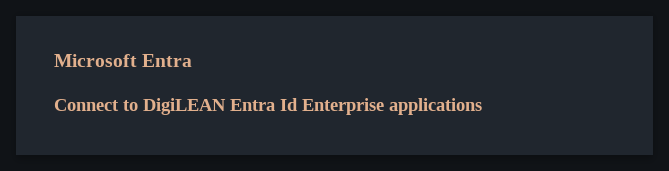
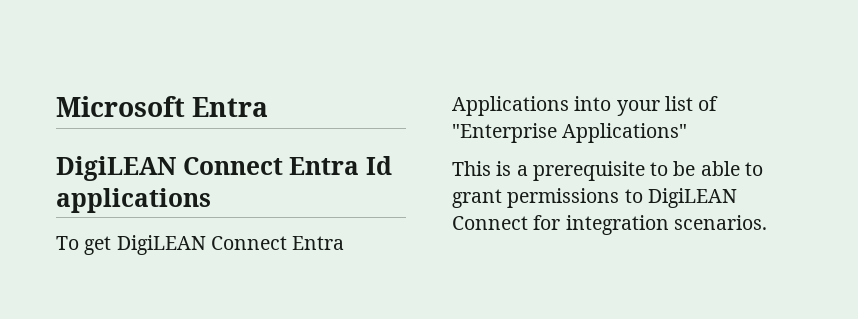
[54,98,482,115] Connect to DigiLEAN Entra Id Enterprise applications -> [56,156,392,181] [56,188,211,213] [56,235,345,255] [452,96,719,116] [452,123,688,143] [452,161,763,181] [452,188,737,208] [452,215,767,235] DigiLEAN Connect Entra Id applications // To get DigiLEAN Connect Entra Applications into your list of "Enterprise Applications" // This is a prerequisite to be able to grant permissions to DigiLEAN Connect for integration scenarios.

